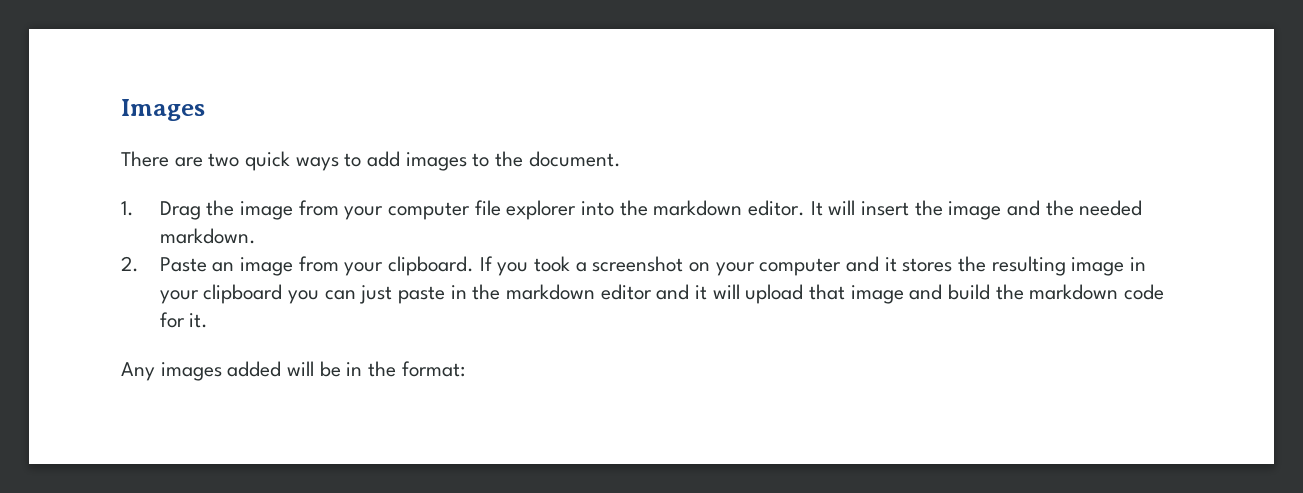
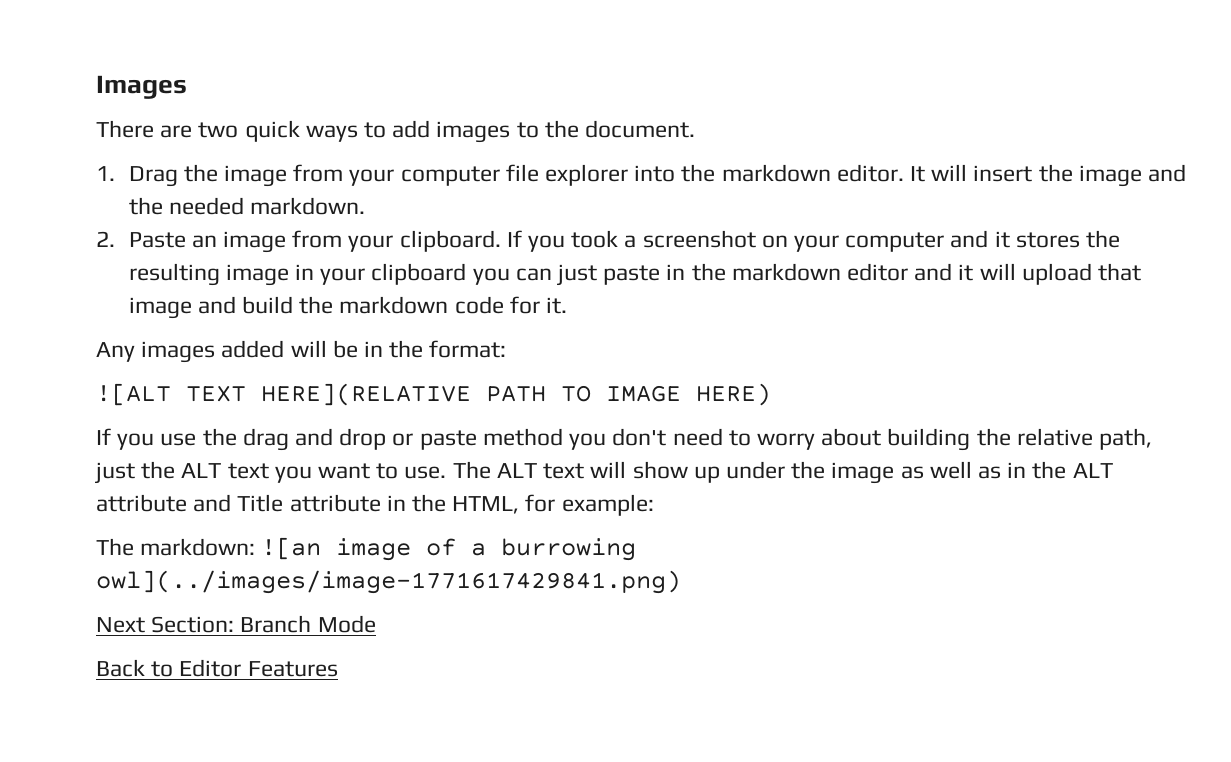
(465, 369) none -> [96,383,771,406] [96,428,1152,451] [95,461,1113,484] [96,494,654,516] [96,537,637,561] [96,570,681,594] [96,615,376,633] [96,659,338,677] // ![ALT TEXT HERE](RELATIVE PATH TO IMAGE HERE) // If you use the drag and drop or paste method you don't need to worry about building the relative path, just the ALT text you want to use. The ALT text will show up under the image as well as in the ALT attribute and Title attribute in the HTML, for example: // The markdown: ![an image of a burrowing owl](../images/image-1771617429841.png) // Next Section: Branch Mode // Back to Editor Features

